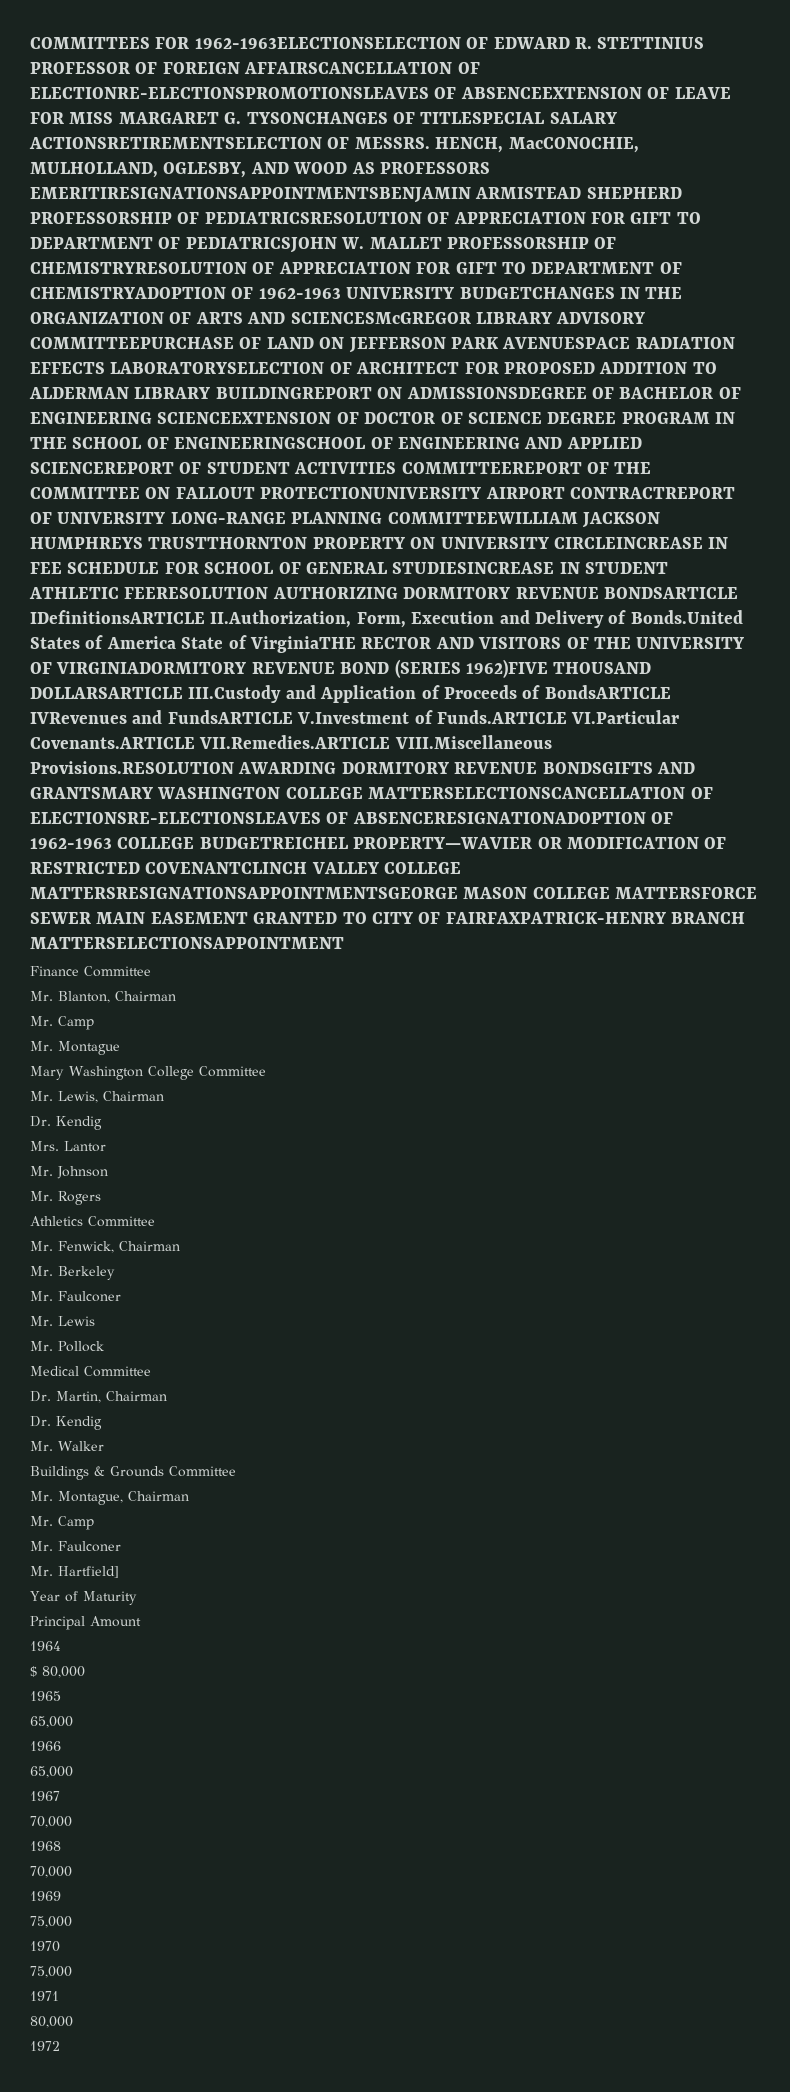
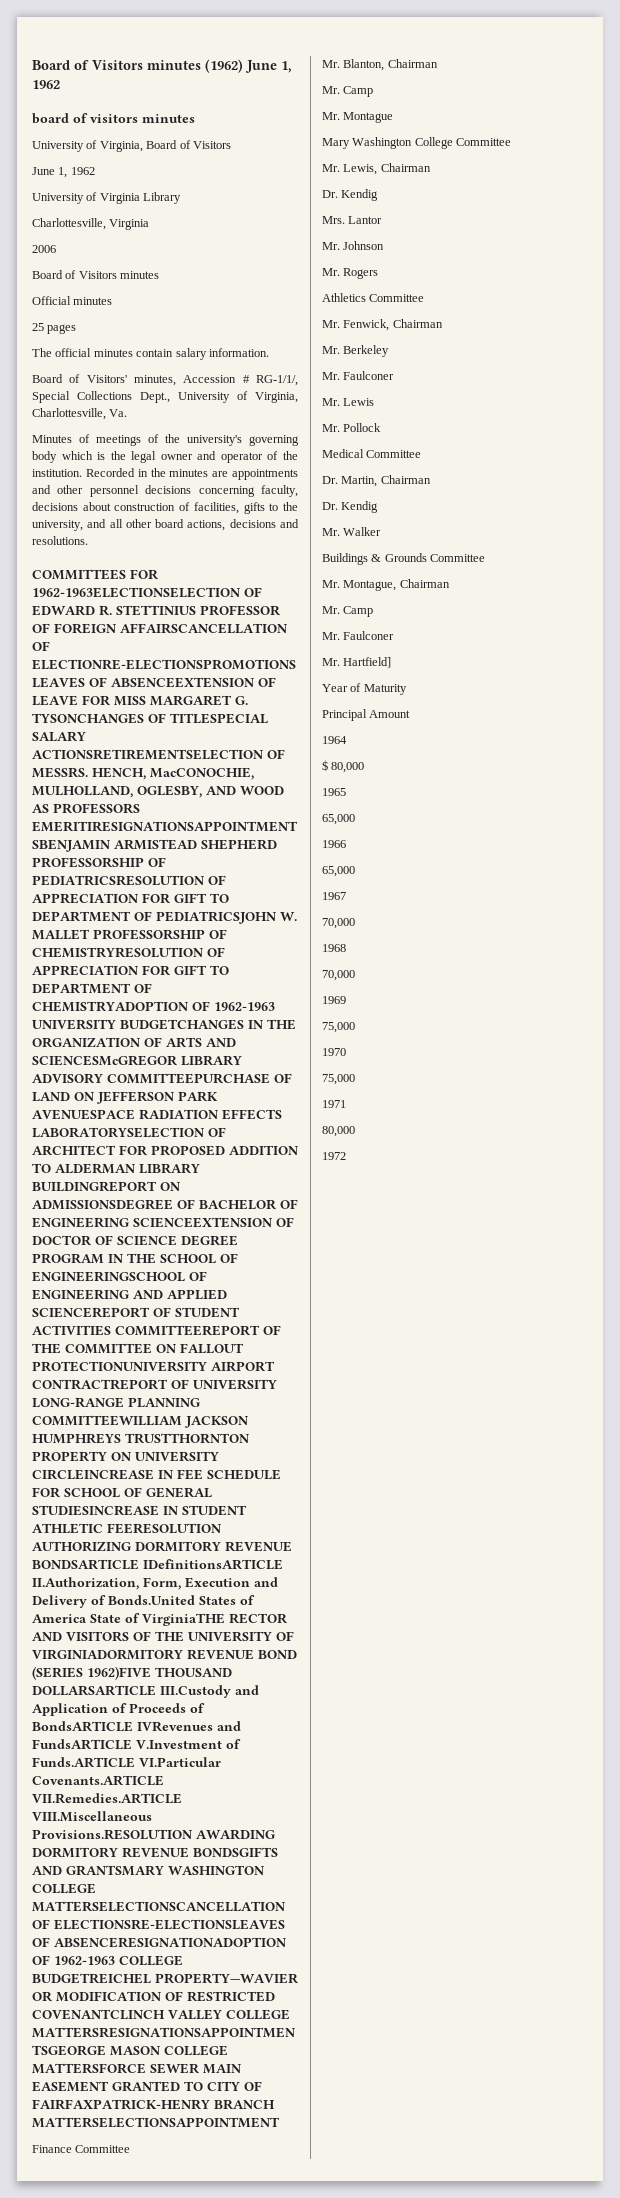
(30, 43) none -> [32,59,292,73] [32,80,60,89] [32,113,195,124] [32,140,231,152] [32,167,95,178] [32,192,182,204] [32,218,150,230] [32,245,56,253] [32,270,160,279] [32,296,113,305] [32,323,77,334] [32,348,269,360] [32,374,298,386] [32,391,298,403] [32,408,128,420] [32,434,299,446] [32,451,298,463] [32,468,298,480] [32,485,298,497] [32,502,299,514] [32,519,299,531] [32,536,88,545] Board of Visitors minutes (1962) June 1, 1962 // board of visitors minutes // University of Virginia, Board of Visitors // June 1, 1962 // University of Virginia Library // Charlottesville, Virginia // 2006 // Board of Visitors minutes // Official minutes // 25 pages // The official minutes contain salary information. // Board of Visitors' minutes, Accession # RG-1/1/, Special Collections Dept., University of Virginia, Charlottesville, Va. // Minutes of meetings of the university's governing body which is the legal owner and operator of the institution. Recorded in the minutes are appointments and other personnel decisions concerning faculty, decisions about construction of facilities, gifts to the university, and all other board actions, decisions and resolutions. //

